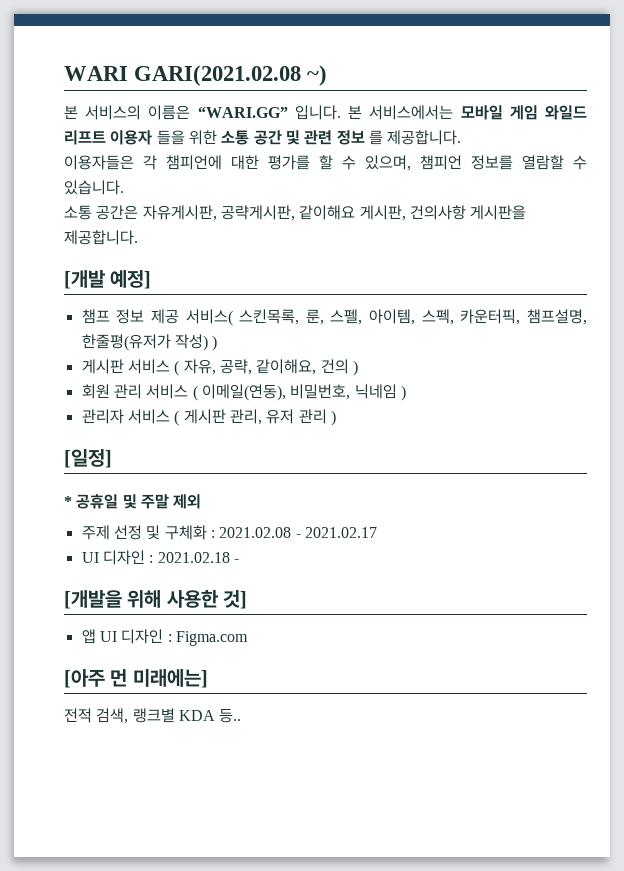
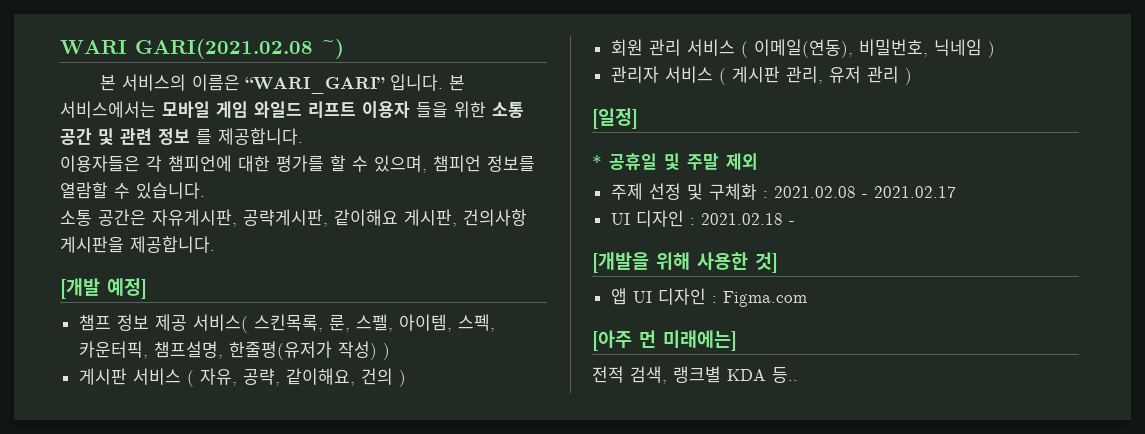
[197,106,288,118] “WARI.GG” -> [245,77,386,94] “WARI_GARI”

